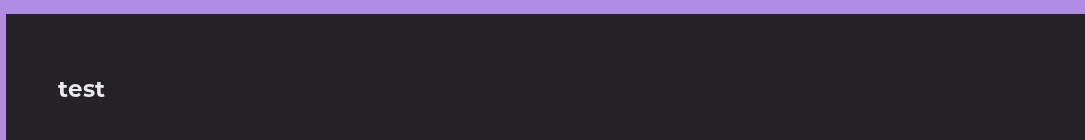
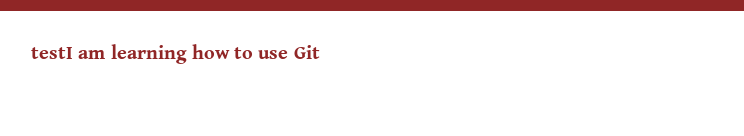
[58,82,105,97] test -> [31,44,320,64] testI am learning how to use Git

